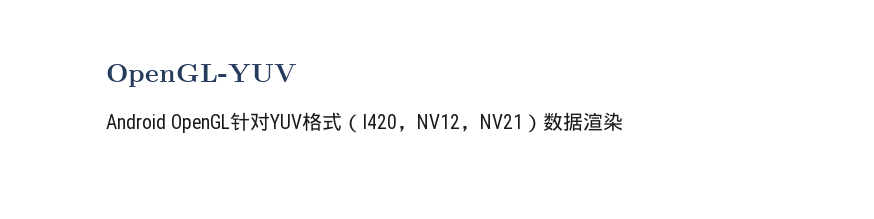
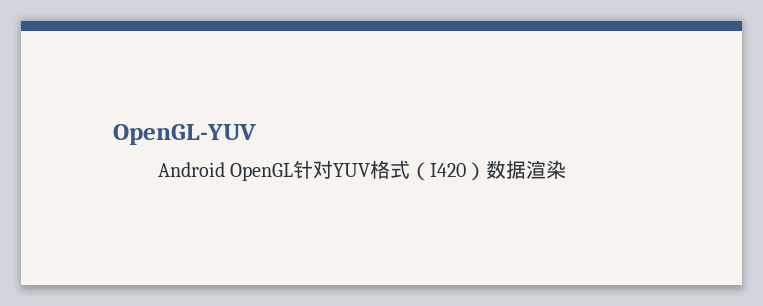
[397,114,524,132] ，NV12，NV21 -> (467, 170) none

